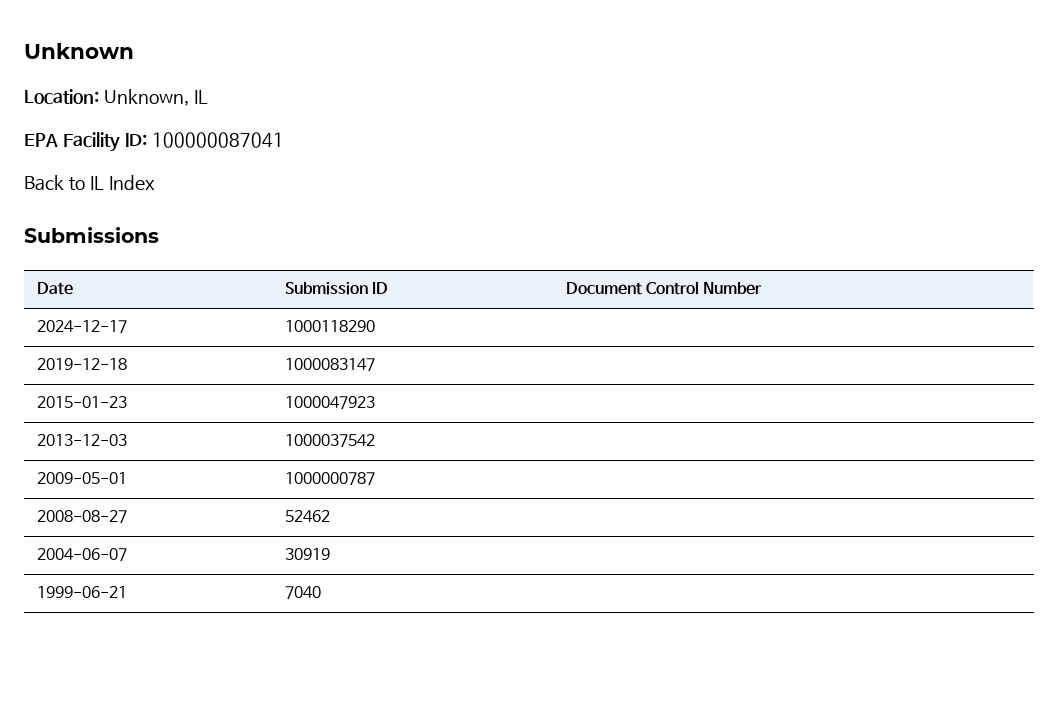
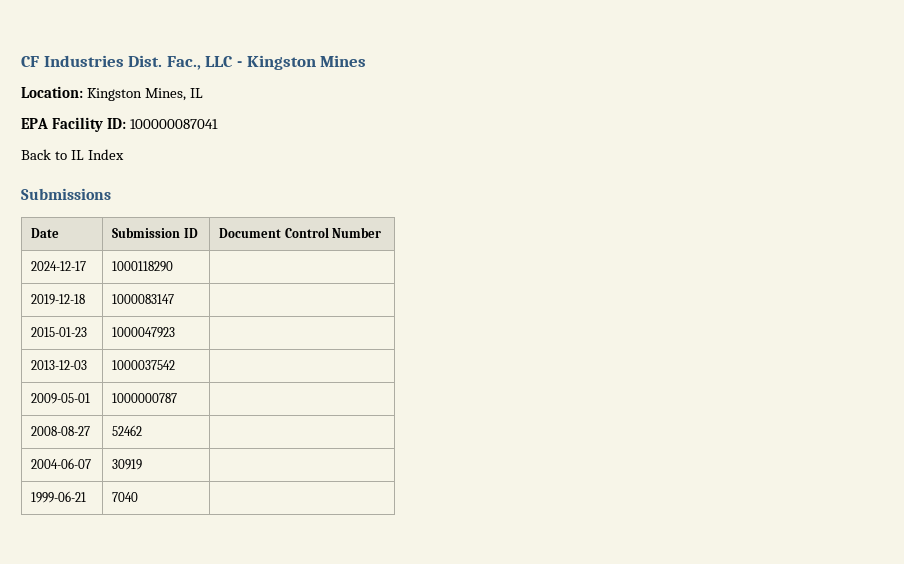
[24,43,134,59] Unknown -> [21,55,367,70] CF Industries Dist. Fac., LLC - Kingston Mines
[103,89,189,106] Unknown, -> [86,88,186,101] Kingston Mines,

